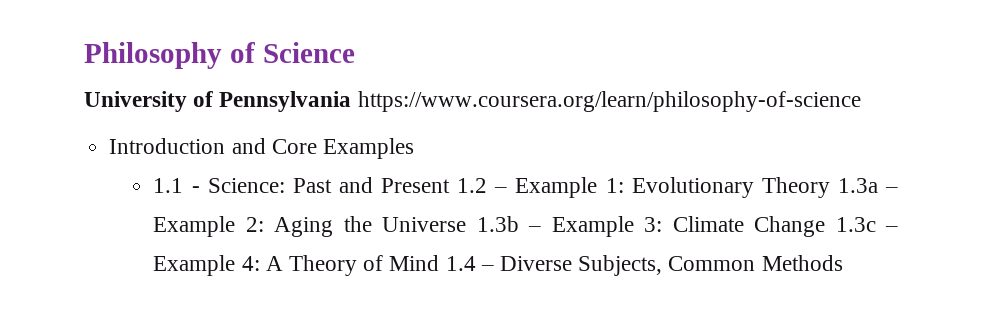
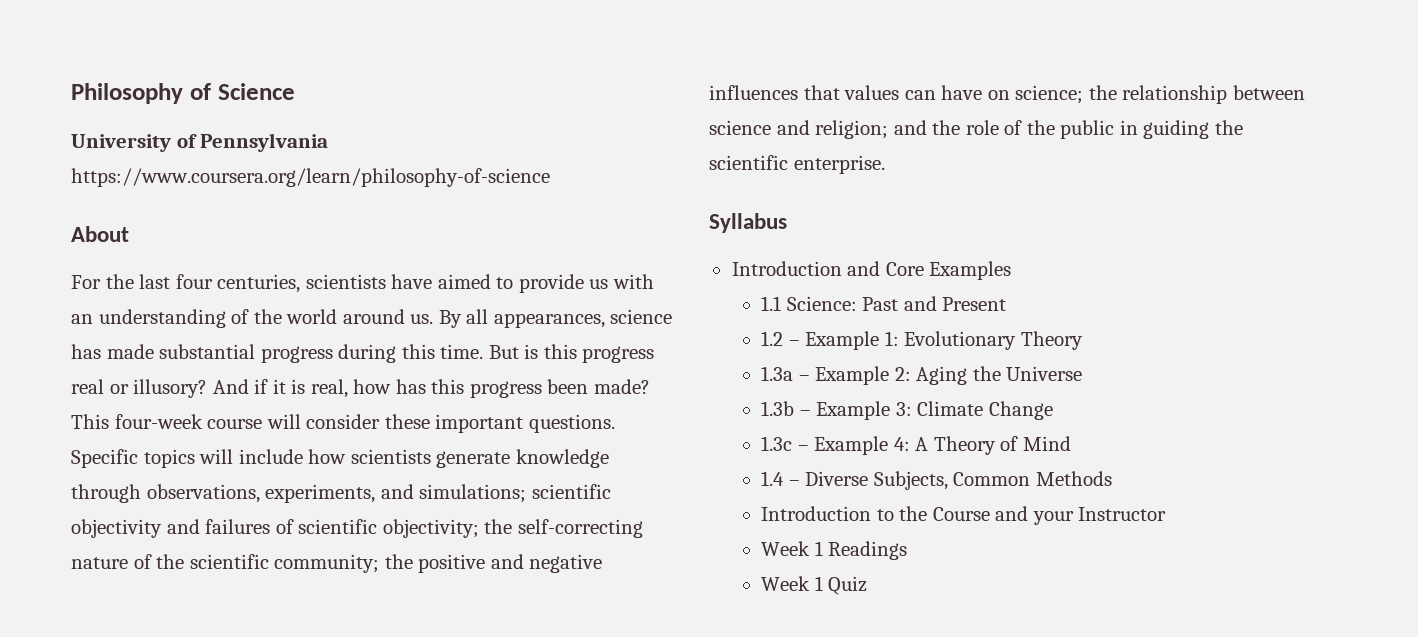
(861, 101) none -> [71,226,129,242] [71,274,654,293] [71,309,673,328] [71,344,655,363] [71,379,650,398] [71,414,615,433] [71,449,609,468] [71,484,611,503] [71,519,643,538] [71,554,603,573] [709,85,1305,104] [709,120,1243,139] [709,155,885,174] [709,213,787,233] // About // For the last four centuries, scientists have aimed to provide us with an understanding of the world around us. By all appearances, science has made substantial progress during this time. But is this progress real or illusory? And if it is real, how has this progress been made? This four-week course will consider these important questions. Specific topics will include how scientists generate knowledge through observations, experiments, and simulations; scientific objectivity and failures of scientific objectivity; the self-correcting nature of the scientific community; the positive and negative influences that values can have on science; the relationship between science and religion; and the role of the public in guiding the scientific enterprise. // Syllabus
[191,186,200,193] - -> (782, 303) none
(451, 185) none -> (1007, 304) //
(830, 187) none -> (1083, 340) //
(467, 224) none -> (1083, 373) //
(826, 226) none -> (1053, 410) //
(440, 263) none -> (1071, 443) //
(843, 263) none -> [761,506,1167,525] [761,541,908,560] [761,576,868,595] // Introduction to the Course and your Instructor // Week 1 Readings // Week 1 Quiz

